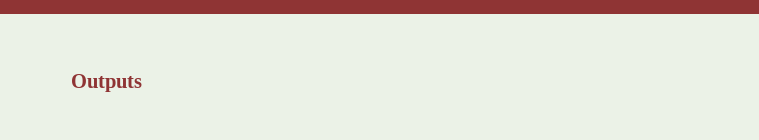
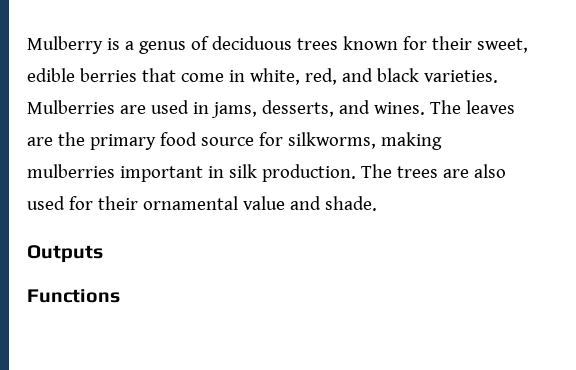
(71, 83) none -> [27,36,528,54] [27,68,498,85] [27,100,515,118] [27,132,442,150] [27,164,506,182] [27,196,377,211] Mulberry is a genus of deciduous trees known for their sweet, edible berries that come in white, red, and black varieties. Mulberries are used in jams, desserts, and wines. The leaves are the primary food source for silkworms, making mulberries important in silk production. The trees are also used for their ornamental value and shade. //
(142, 83) none -> [27,289,120,303] // Functions

